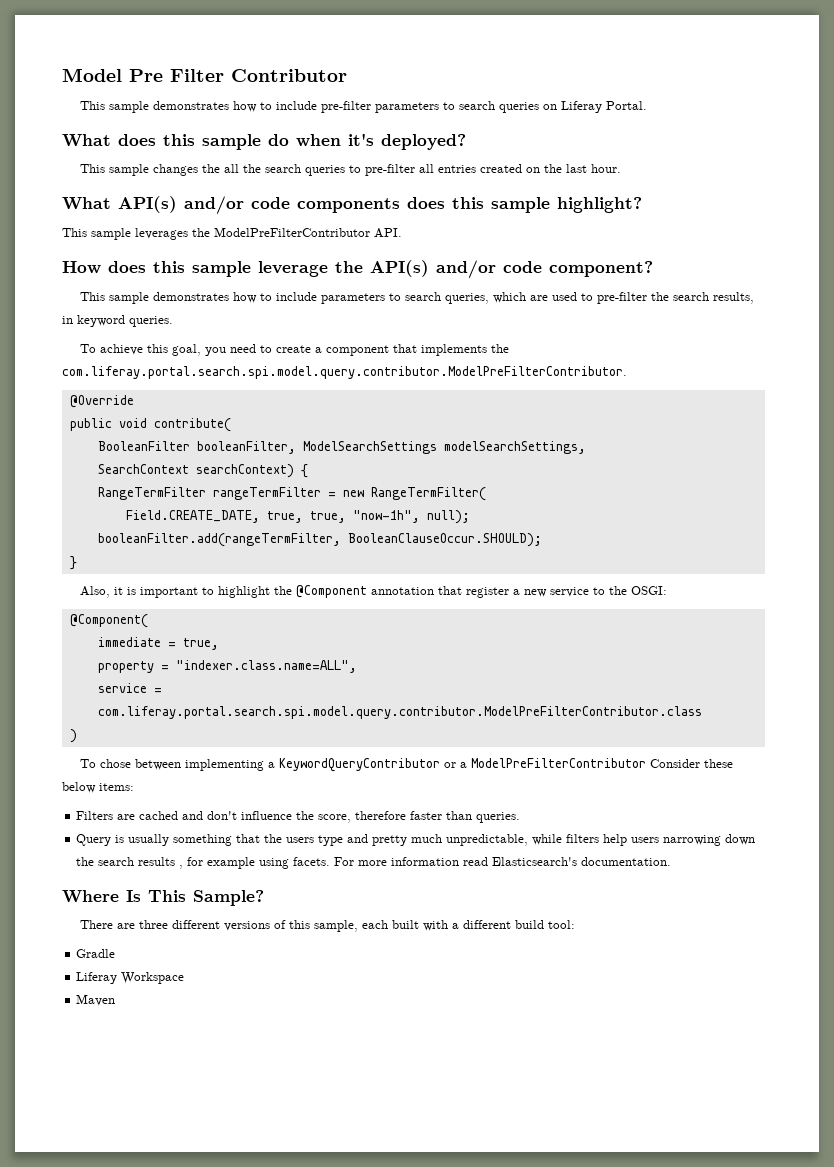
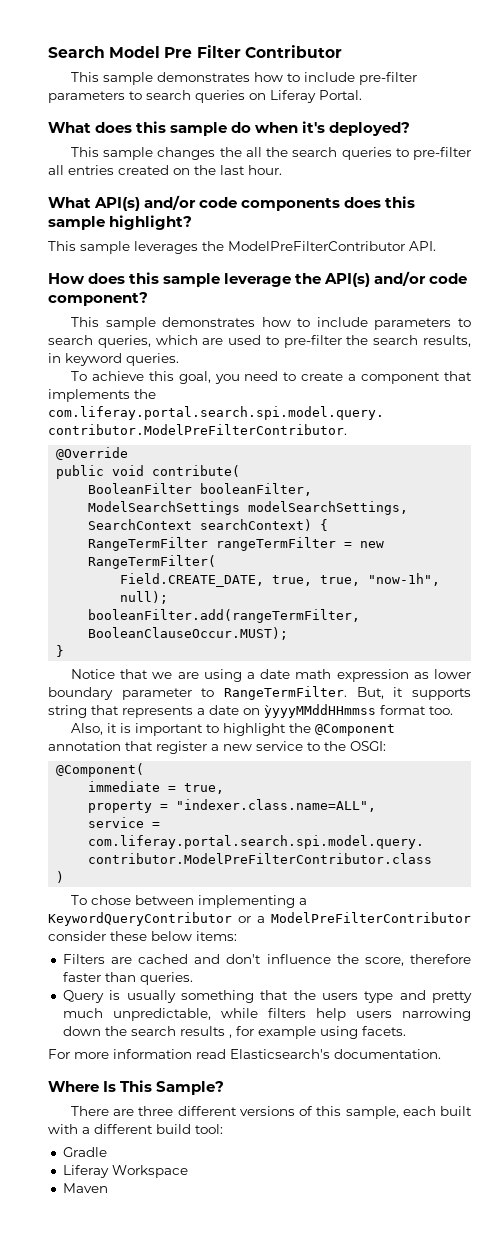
(62, 75) none -> [48,46,105,58] Search
[347,533,542,547] BooleanClauseOccur.SHOULD); -> [88,627,289,640] BooleanClauseOccur.MUST);
(77, 563) none -> [70,669,471,682] [48,686,472,700] [48,704,453,718] // Notice that we are using a date math expression as lower boundary parameter to RangeTermFilter. But, it supports string that represents a date on ỳyyyMMddHHmmss format too.
[650,759,701,768] Consider -> [48,931,106,941] consider
(331, 861) none -> (406, 1031) //

